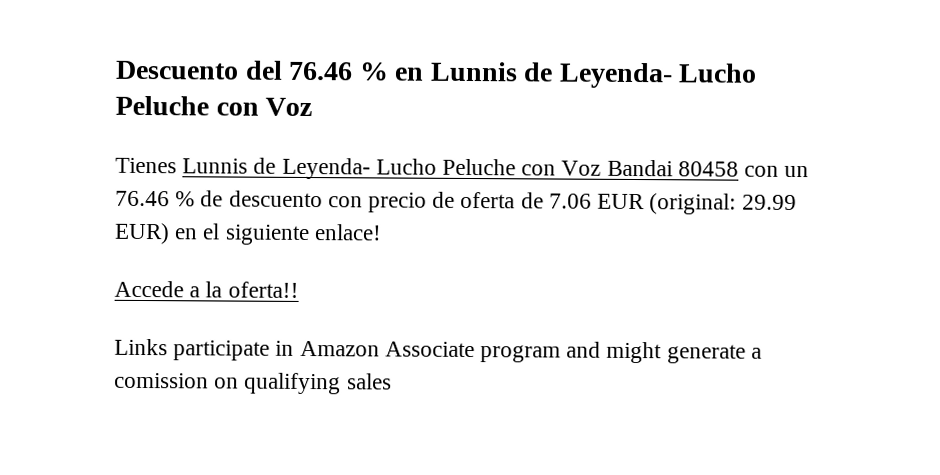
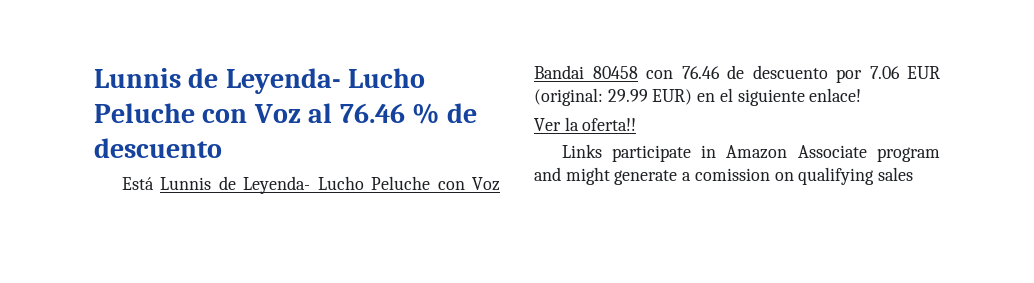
[115,60,758,89] [115,95,313,117] [115,157,177,174] Descuento del 76.46 % en Lunnis de Leyenda- Lucho Peluche con Voz // Tienes -> [94,68,426,94] [94,103,477,124] [94,138,222,158] [121,177,154,190] Lunnis de Leyenda- Lucho Peluche con Voz al 76.46 % de descuento // Está
[784,165,810,178] [115,190,544,213] un 76.46 % de descuento con precio de oferta de -> [681,65,862,83] 76.46 de descuento por
[114,280,201,298] Accede a -> [534,118,561,131] Ver

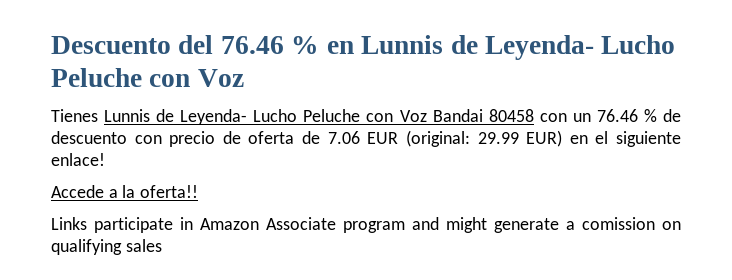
[94,68,426,94] [94,103,477,124] [94,138,222,158] [121,177,154,190] Lunnis de Leyenda- Lucho Peluche con Voz al 76.46 % de descuento // Está -> [51,35,676,60] [51,68,244,87] [51,109,98,122] Descuento del 76.46 % en Lunnis de Leyenda- Lucho Peluche con Voz // Tienes
[681,65,862,83] 76.46 de descuento por -> [572,109,681,122] [51,131,321,147] un 76.46 % de descuento con precio de oferta de
[534,118,561,131] Ver -> [51,185,118,198] Accede a

